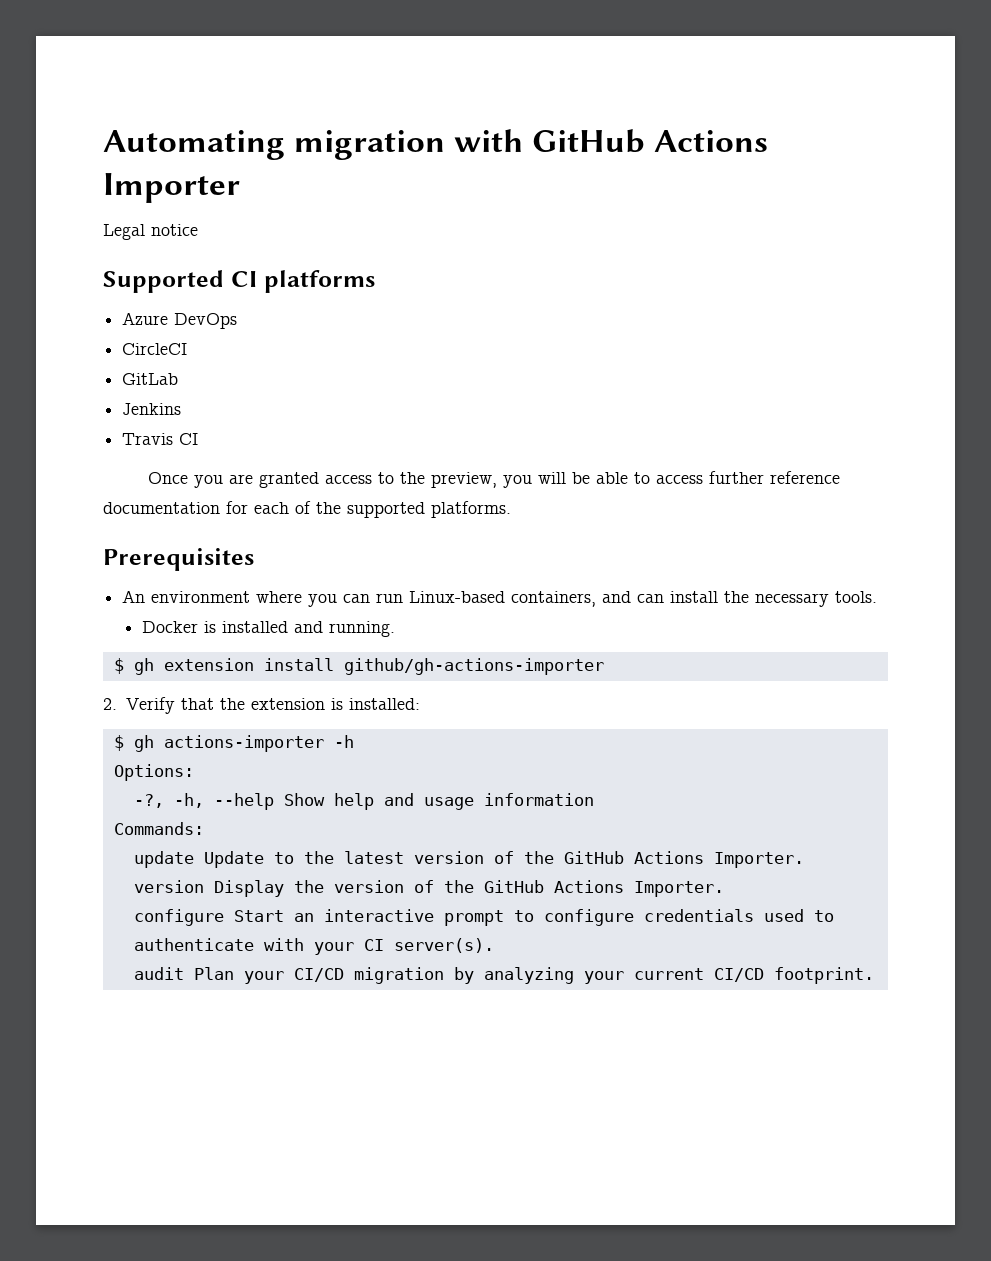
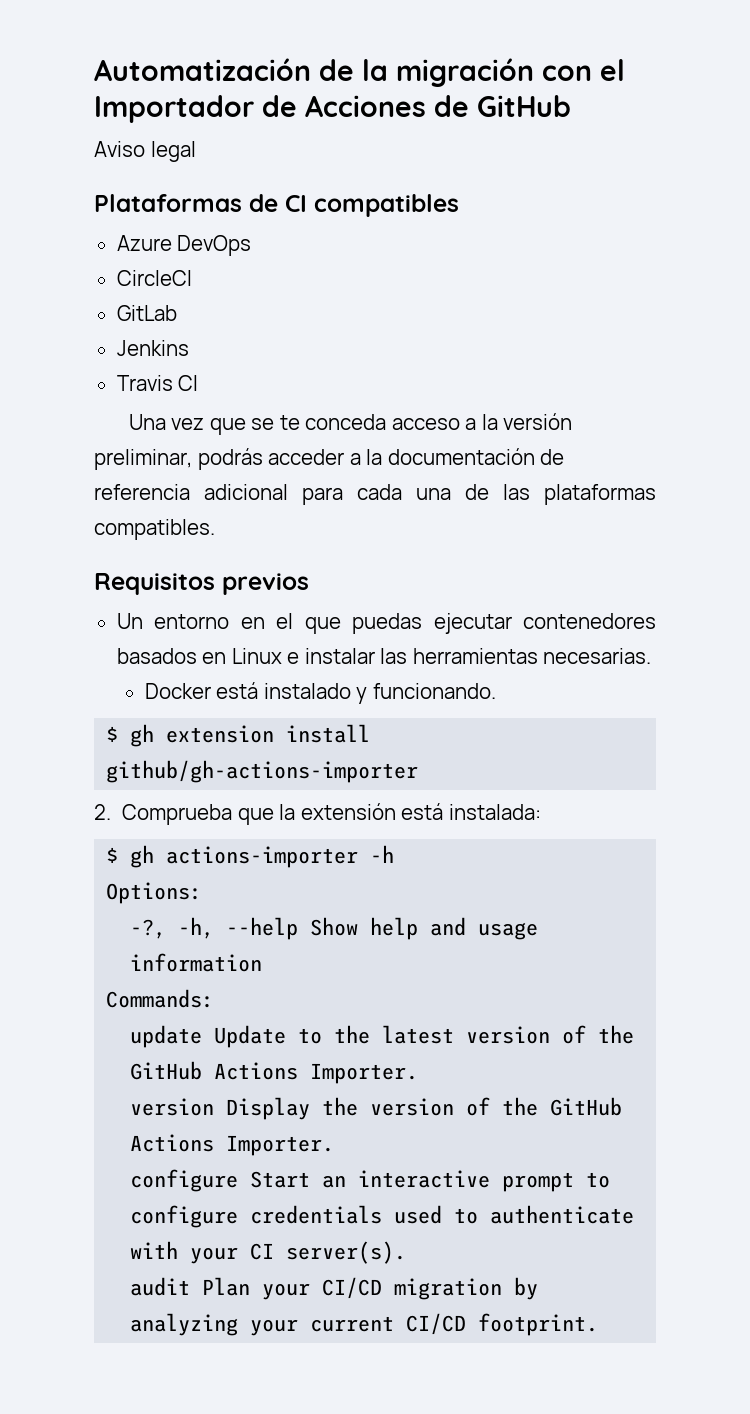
[103,129,769,160] [103,173,240,203] [103,224,198,240] [103,270,375,293] Automating migration with GitHub Actions Importer // Legal notice // Supported CI platforms -> [94,58,625,87] [94,95,571,123] [94,141,196,162] [94,194,459,217] Automatización de la migración con el Importador de Acciones de GitHub // Aviso legal // Plataformas de CI compatibles
[148,471,841,488] [103,501,511,518] [103,548,254,571] [122,590,878,607] [142,621,396,637] Once you are granted access to the preview, you will be able to access further reference documentation for each of the supported platforms. // Prerequisites // An environment where you can run Linux-based containers, and can install the necessary tools. // Docker is installed and running. -> [128,413,573,435] [94,448,565,470] [94,484,656,505] [94,519,215,540] [94,573,309,595] [116,613,656,634] [116,648,652,664] [144,682,496,704] Una vez que se te conceda acceso a la versión preliminar, podrás acceder a la documentación de referencia adicional para cada una de las plataformas compatibles. // Requisitos previos // Un entorno en el que puedas ejecutar contenedores basados en Linux e instalar las herramientas necesarias. // Docker está instalado y funcionando.
[125,697,420,714] Verify that the extension is installed: -> [122,803,541,825] Comprueba que la extensión está instalada:

